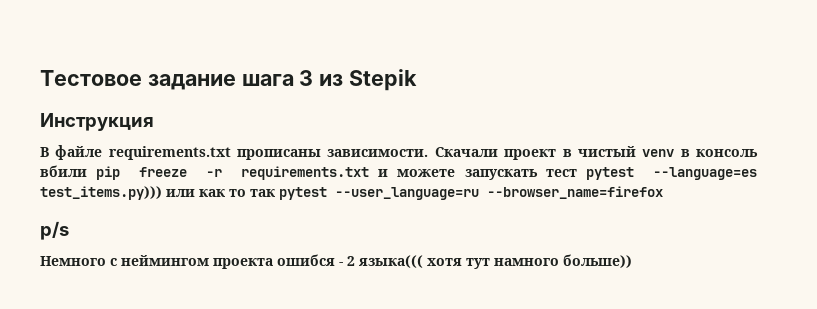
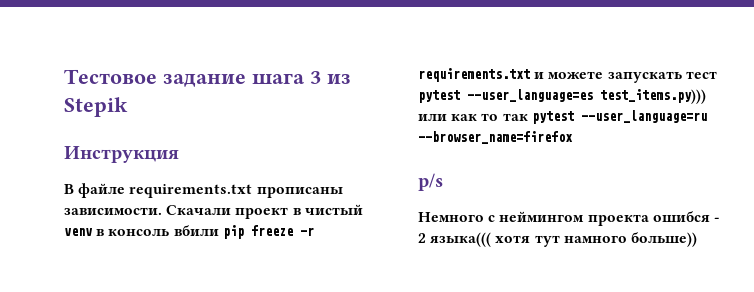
[652,167,757,180] --language=es -> [467,89,593,102] --user_language=es

